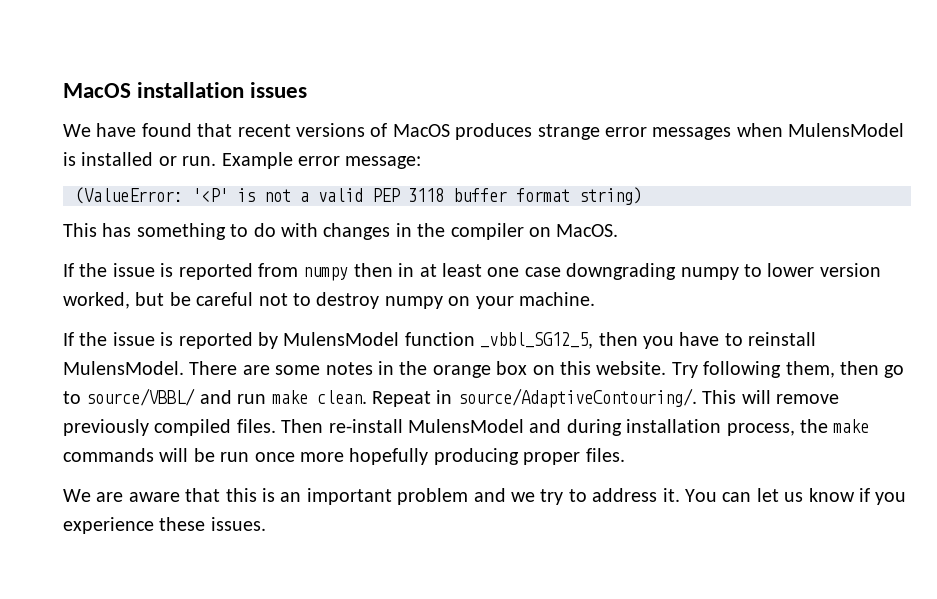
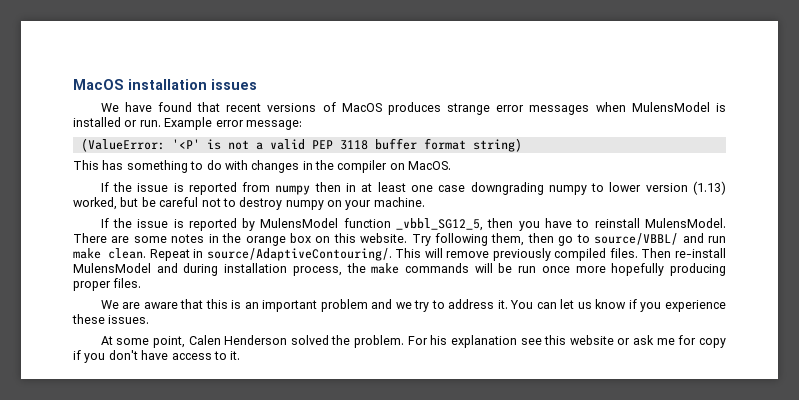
(881, 270) none -> [693,181,726,195] (1.13)
(266, 524) none -> [100,335,726,348] [73,350,241,363] // At some point, Calen Henderson solved the problem. For his explanation see this website or ask me for copy if you don't have access to it.

